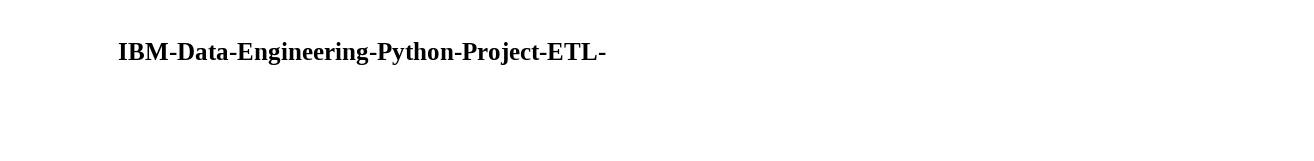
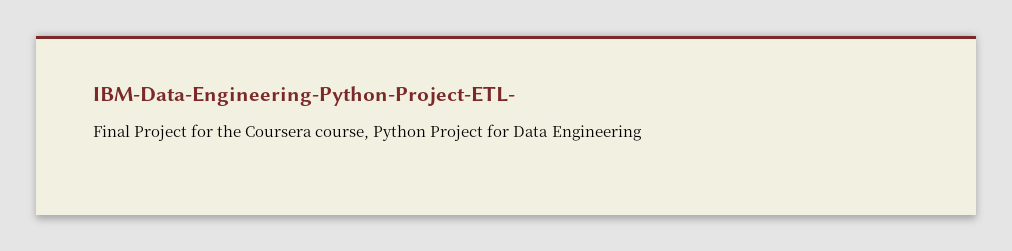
(606, 53) none -> [93,124,642,141] // Final Project for the Coursera course, Python Project for Data Engineering

